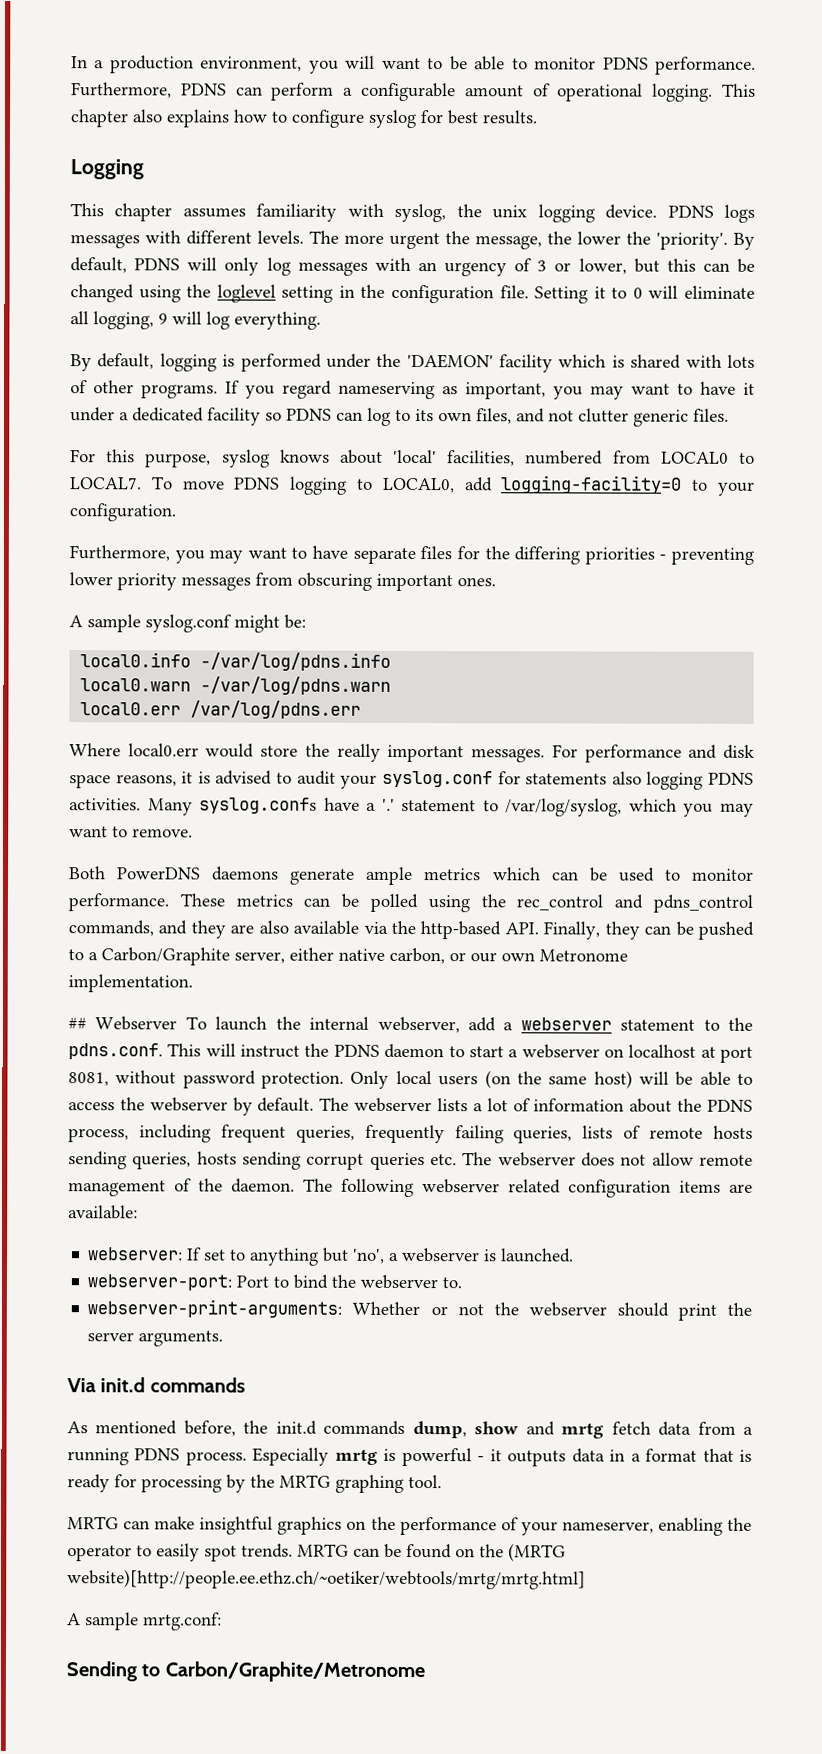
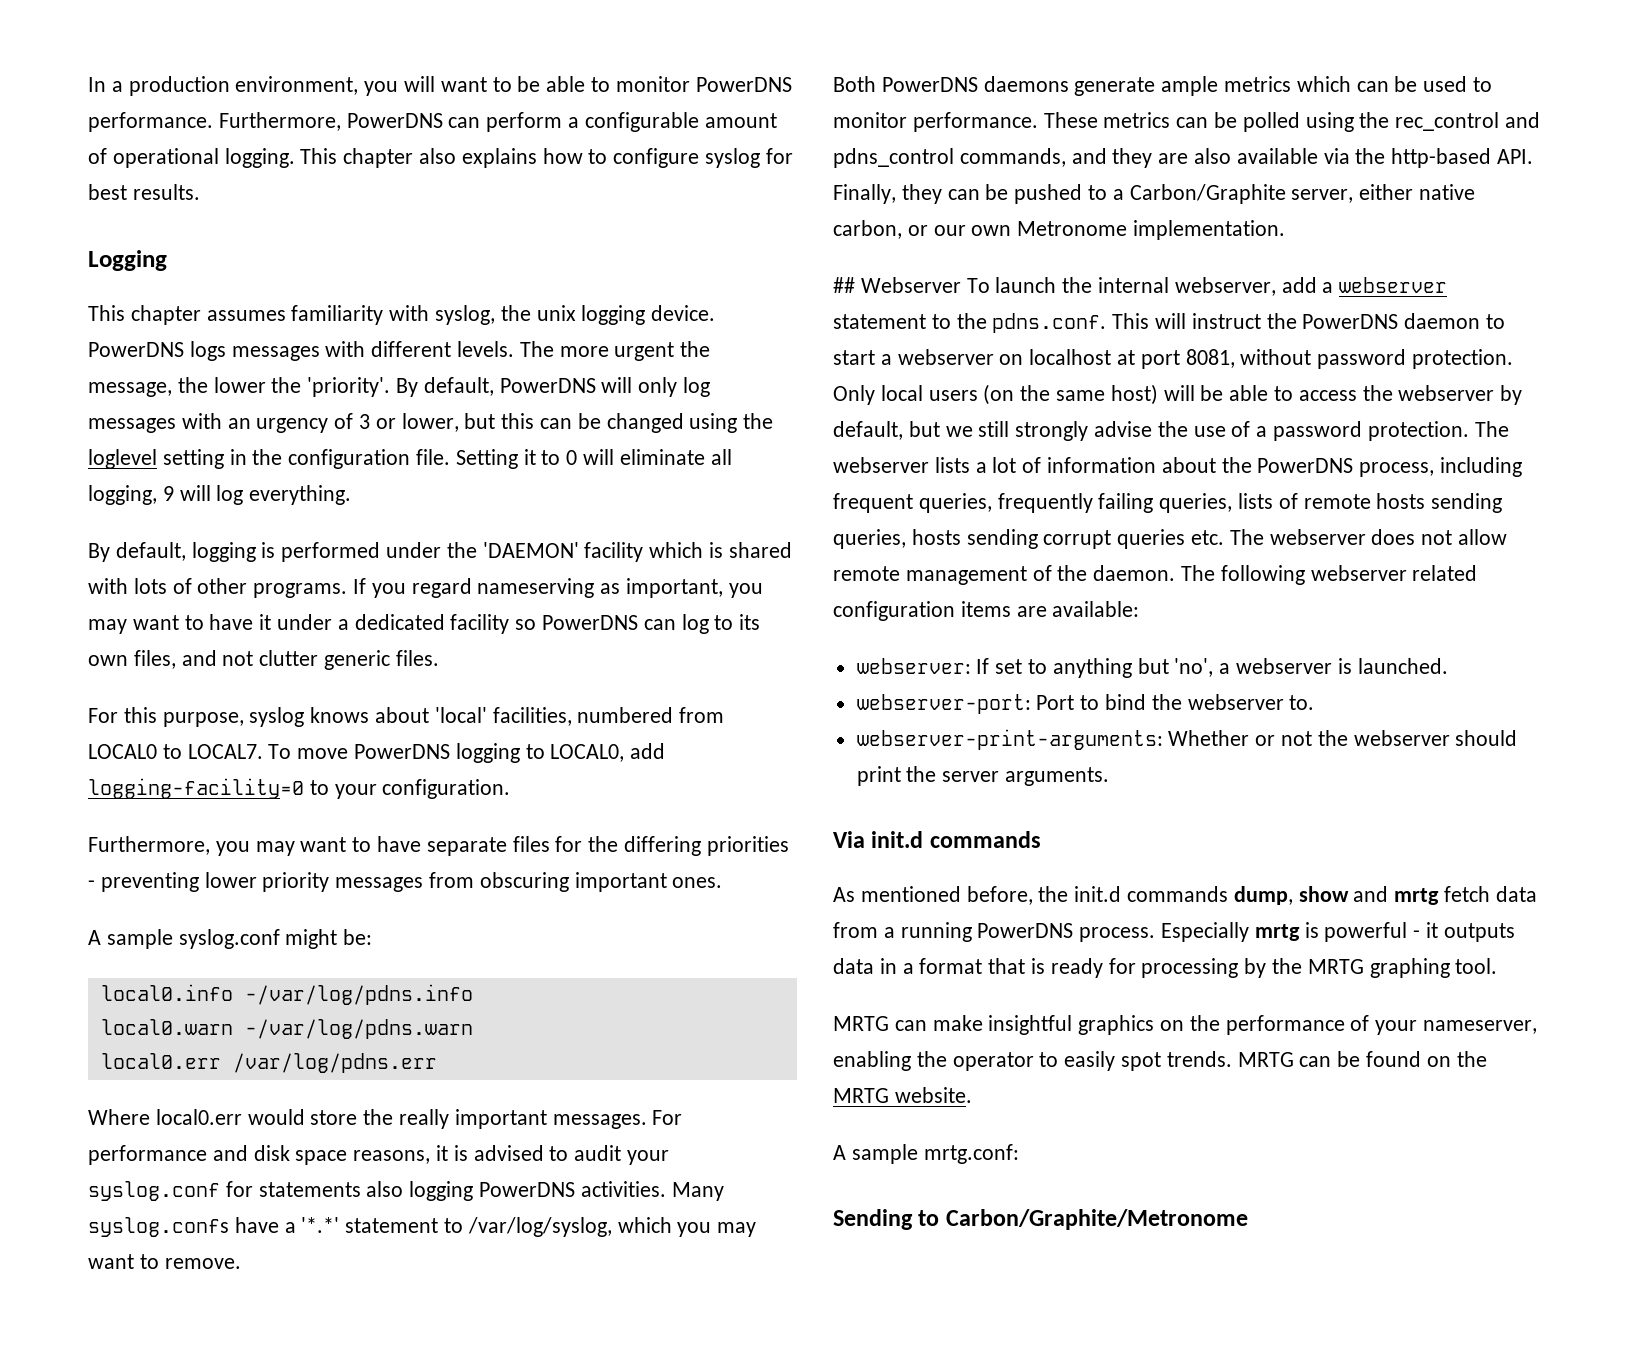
[602,57,649,70] PDNS -> [695,77,792,92] PowerDNS
[180,83,227,96] PDNS -> [346,113,443,128] PowerDNS
[667,205,714,218] PDNS -> [88,342,184,357] PowerDNS
[134,258,181,271] PDNS -> [499,378,596,393] PowerDNS
[286,408,332,421] PDNS -> [542,615,639,630] PowerDNS
[234,477,281,490] PDNS -> [354,744,451,759] PowerDNS
[708,772,755,785] PDNS -> [479,1182,576,1197] PowerDNS
[381,798,395,811] '.' -> [301,1217,340,1233] '*.*'
[333,1044,380,1057] PDNS -> [1302,314,1399,329] PowerDNS
[257,1097,315,1112] default. -> [833,421,1469,441] default, but we still strongly advise the use of a password protection.
[707,1099,753,1112] PDNS -> [1257,458,1354,473] PowerDNS
[134,1448,181,1461] PDNS -> [977,923,1074,938] PowerDNS
[508,1543,566,1562] [67,1569,586,1590] (MRTG website)[http://people.ee.ethz.ch/~oetiker/webtools/mrtg/mrtg.html] -> [833,1087,972,1103] MRTG website.

